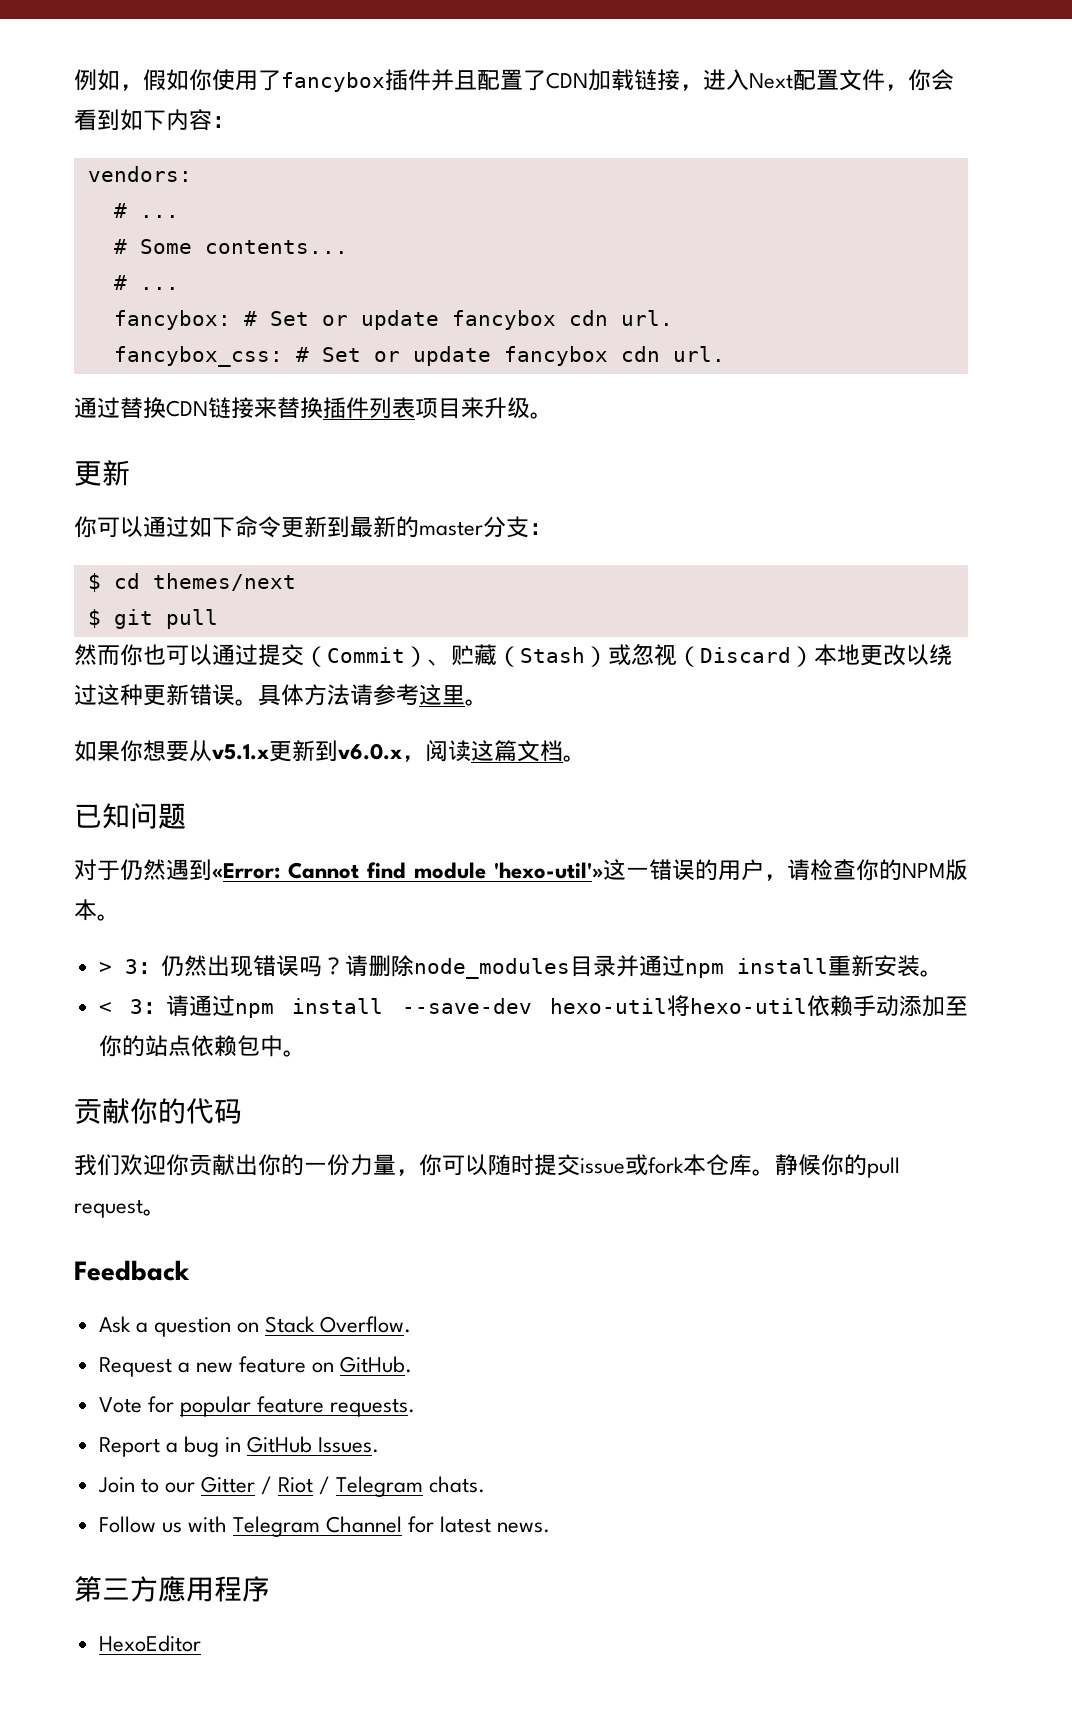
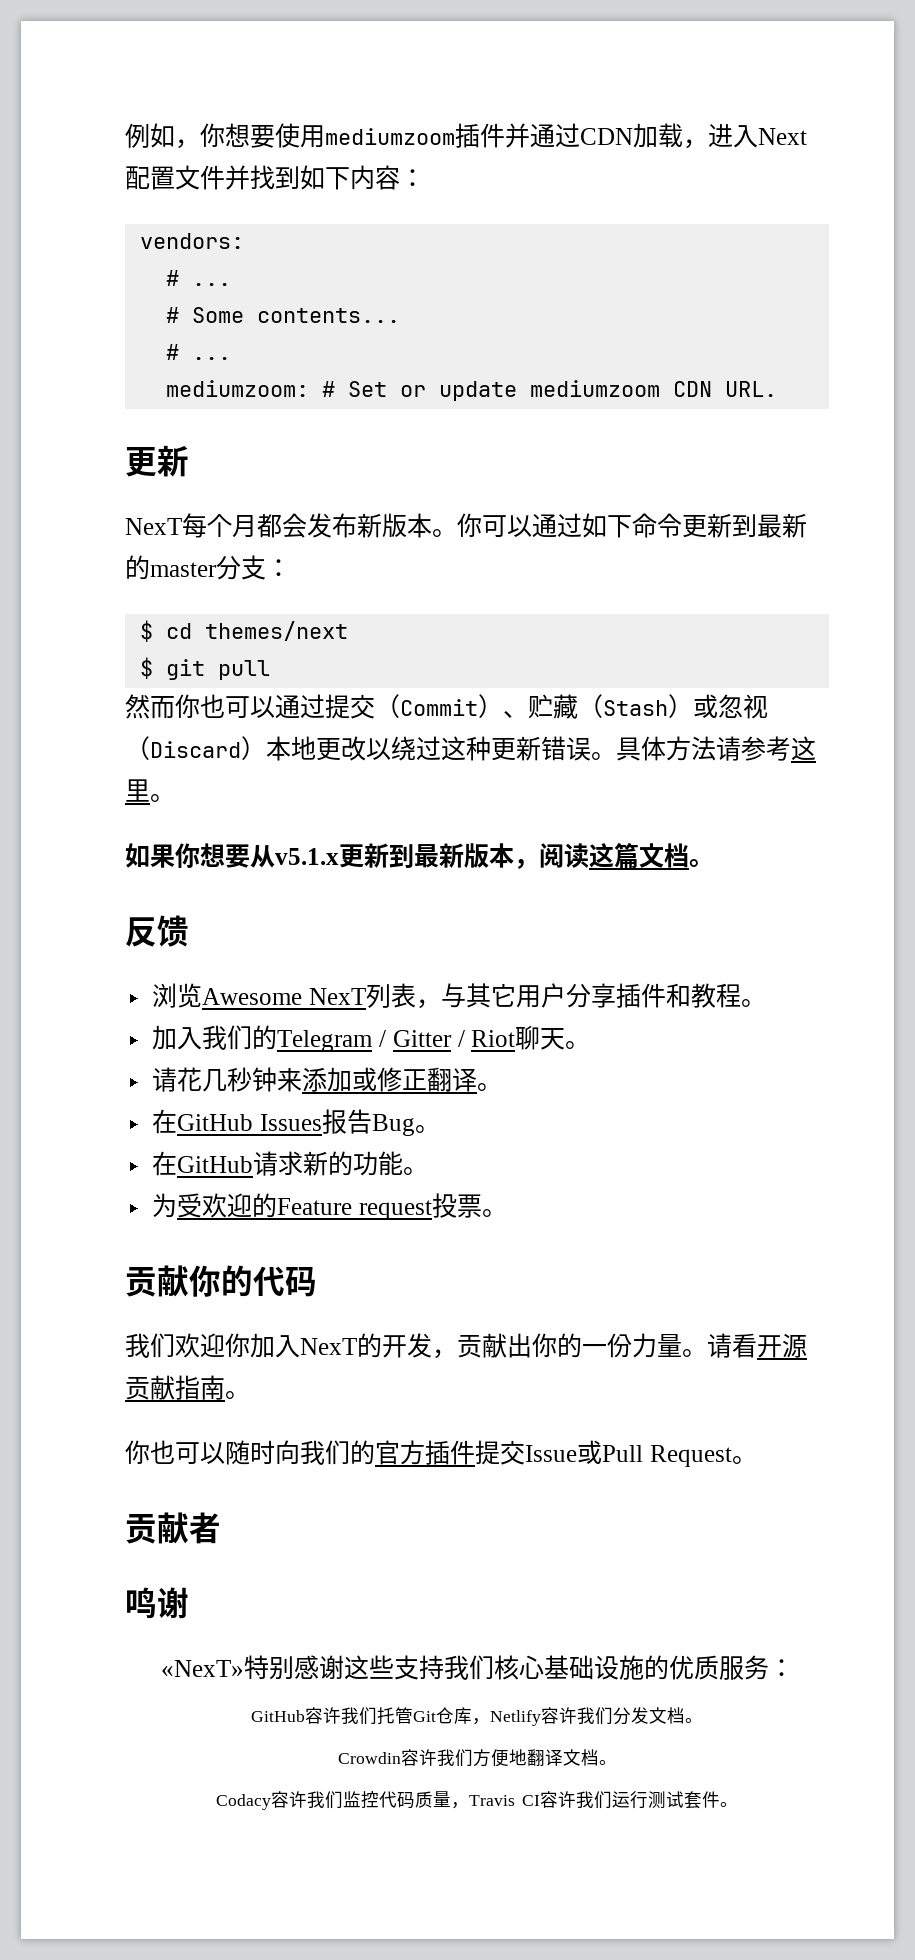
[143,69,546,92] 假如你使用了fancybox插件并且配置了 -> [200,123,580,148] 你想要使用mediumzoom插件并通过
[634,69,680,91] 链接 -> (683, 135) none
[885,69,954,91] [74,109,97,131] ，你会看 -> [225,165,275,190] 并找
[113,310,673,330] [113,346,725,367] [74,397,553,419] [74,460,130,486] fancybox: # Set or update fancybox cdn url. // fancybox_css: # Set or update fancybox cdn url. // 通过替换CDN链接来替换插件列表项目来升级。 // 更新 // -> [165,380,777,401] [125,445,189,477] [125,513,457,538] mediumzoom: # Set or update mediumzoom CDN URL. // 更新 // NexT每个月都会发布新版本。
[338,743,402,760] v6.0.x -> [414,843,514,868] 最新版本
[74,803,186,829] [74,859,968,881] [74,899,120,921] [98,955,943,979] [98,995,968,1018] [98,1035,283,1057] 已知问题 // 对于仍然遇到«Error: Cannot find module 'hexo-util'»这一错误的用户，请检查你的NPM版本。 // > 3：仍然出现错误吗？请删除node_modules目录并通过npm install重新安装。 // < 3：请通过npm install --save-dev hexo-util将hexo-util依赖手动添加至你的站点依赖包中 -> [125,915,189,947] [152,983,767,1009] [152,1025,591,1052] [152,1067,503,1092] [152,1109,441,1136] [152,1151,429,1176] [152,1193,483,1220] 反馈 // 浏览Awesome NexT列表，与其它用户分享插件和教程。 // 加入我们的Telegram / Gitter / Riot聊天。 // 请花几秒钟来添加或修正翻译。 // 在GitHub Issues报告Bug。 // 在GitHub请求新的功能。 // 为受欢迎的Feature request投票
(189, 1165) none -> [250,1333,457,1359] 加入NexT的开发，
[396,1154,900,1178] [74,1199,166,1218] [74,1260,190,1281] [98,1316,412,1337] [98,1356,413,1377] [98,1396,416,1417] [98,1436,380,1457] [97,1476,486,1497] [98,1516,551,1537] [74,1576,270,1602] [98,1635,201,1652] ，你可以随时提交issue或fork本仓库。静候你的pull request。 // Feedback // Ask a question on Stack Overflow. // Request a new feature on GitHub. // Vote for popular feature requests. // Report a bug in GitHub Issues. // Join to our Gitter / Riot / Telegram chats. // Follow us with Telegram Channel for latest news. // 第三方應用程序 // HexoEditor -> [682,1333,807,1358] [125,1375,250,1400] [125,1440,757,1467] [125,1512,221,1544] [125,1587,189,1619] [160,1655,794,1680] [251,1707,703,1726] [337,1749,617,1767] [216,1791,738,1810] 。请看开源贡献指南。 // 你也可以随时向我们的官方插件提交Issue或Pull Request。 // 贡献者 // 鸣谢 // «NexT»特别感谢这些支持我们核心基础设施的优质服务： // GitHub容许我们托管Git仓库，Netlify容许我们分发文档。 // Crowdin容许我们方便地翻译文档。 // Codacy容许我们监控代码质量，Travis CI容许我们运行测试套件。

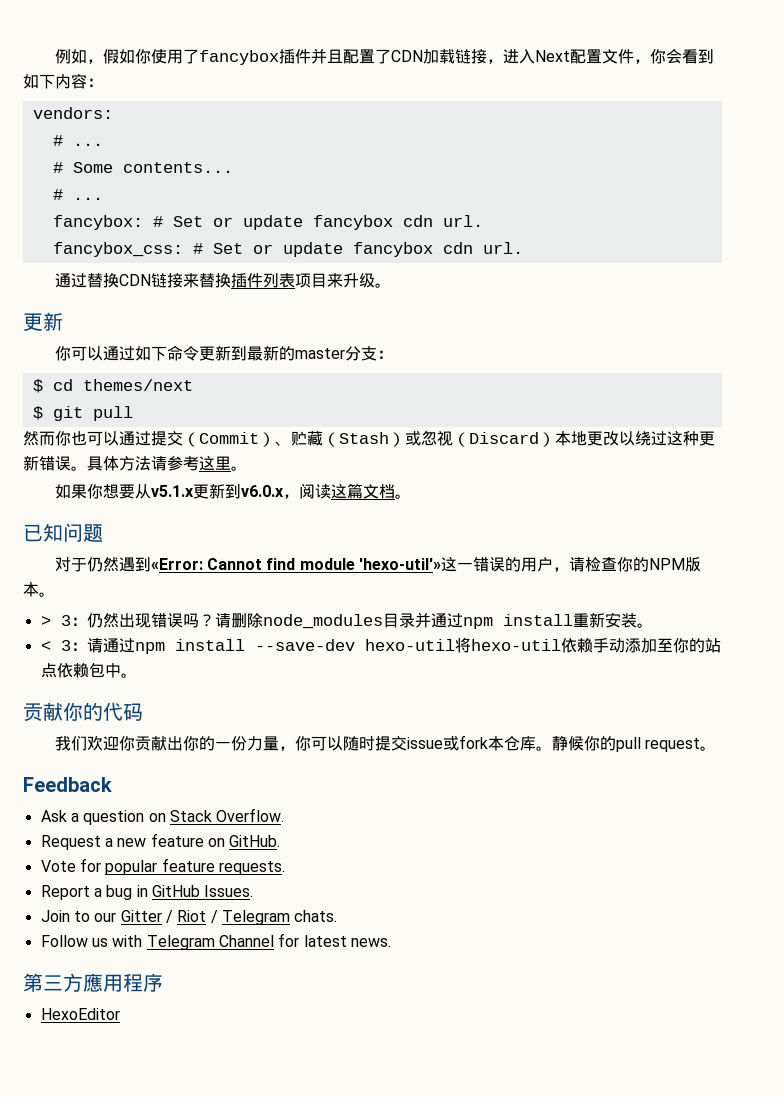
[200,123,580,148] 你想要使用mediumzoom插件并通过 -> [102,48,391,65] 假如你使用了fancybox插件并且配置了
(683, 135) none -> [454,49,487,64] 链接
[225,165,275,190] 并找 -> [633,48,698,64] ，你会看
[165,380,777,401] [125,445,189,477] [125,513,457,538] mediumzoom: # Set or update mediumzoom CDN URL. // 更新 // NexT每个月都会发布新版本。 -> [52,215,483,230] [52,242,523,257] [54,273,391,288] [23,312,63,331] fancybox: # Set or update fancybox cdn url. // fancybox_css: # Set or update fancybox cdn url. // 通过替换CDN链接来替换插件列表项目来升级。 // 更新 //
[414,843,514,868] 最新版本 -> [240,485,284,497] v6.0.x
[125,915,189,947] [152,983,767,1009] [152,1025,591,1052] [152,1067,503,1092] [152,1109,441,1136] [152,1151,429,1176] [152,1193,483,1220] 反馈 // 浏览Awesome NexT列表，与其它用户分享插件和教程。 // 加入我们的Telegram / Gitter / Riot聊天。 // 请花几秒钟来添加或修正翻译。 // 在GitHub Issues报告Bug。 // 在GitHub请求新的功能。 // 为受欢迎的Feature request投票 -> [23,523,103,542] [54,557,701,572] [23,582,55,597] [40,612,653,629] [40,637,721,654] [40,662,121,678] 已知问题 // 对于仍然遇到«Error: Cannot find module 'hexo-util'»这一错误的用户，请检查你的NPM版本。 // > 3：仍然出现错误吗？请删除node_modules目录并通过npm install重新安装。 // < 3：请通过npm install --save-dev hexo-util将hexo-util依赖手动添加至你的站点依赖包中
[250,1333,457,1359] 加入NexT的开发， -> (135, 743) none
[682,1333,807,1358] [125,1375,250,1400] [125,1440,757,1467] [125,1512,221,1544] [125,1587,189,1619] [160,1655,794,1680] [251,1707,703,1726] [337,1749,617,1767] [216,1791,738,1810] 。请看开源贡献指南。 // 你也可以随时向我们的官方插件提交Issue或Pull Request。 // 贡献者 // 鸣谢 // «NexT»特别感谢这些支持我们核心基础设施的优质服务： // GitHub容许我们托管Git仓库，Netlify容许我们分发文档。 // Crowdin容许我们方便地翻译文档。 // Codacy容许我们监控代码质量，Travis CI容许我们运行测试套件。 -> [278,735,717,752] [23,777,112,792] [40,808,285,825] [40,833,281,850] [40,858,285,875] [40,885,254,900] [40,910,338,925] [40,933,391,950] [23,973,163,992] [40,1008,120,1020] ，你可以随时提交issue或fork本仓库。静候你的pull request。 // Feedback // Ask a question on Stack Overflow. // Request a new feature on GitHub. // Vote for popular feature requests. // Report a bug in GitHub Issues. // Join to our Gitter / Riot / Telegram chats. // Follow us with Telegram Channel for latest news. // 第三方應用程序 // HexoEditor

